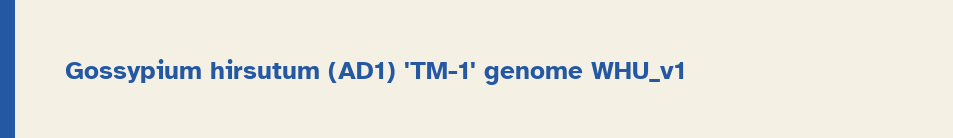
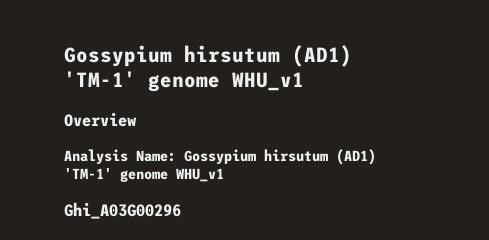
[65,59,686,85] Gossypium hirsutum (AD1) 'TM-1' genome WHU_v1 -> [64,45,352,67] [64,71,304,92] [64,112,137,127] [64,149,376,165] [64,168,224,182] [64,202,181,219] Gossypium hirsutum (AD1) 'TM-1' genome WHU_v1 // Overview // Analysis Name: Gossypium hirsutum (AD1) 'TM-1' genome WHU_v1 // Ghi_A03G00296

